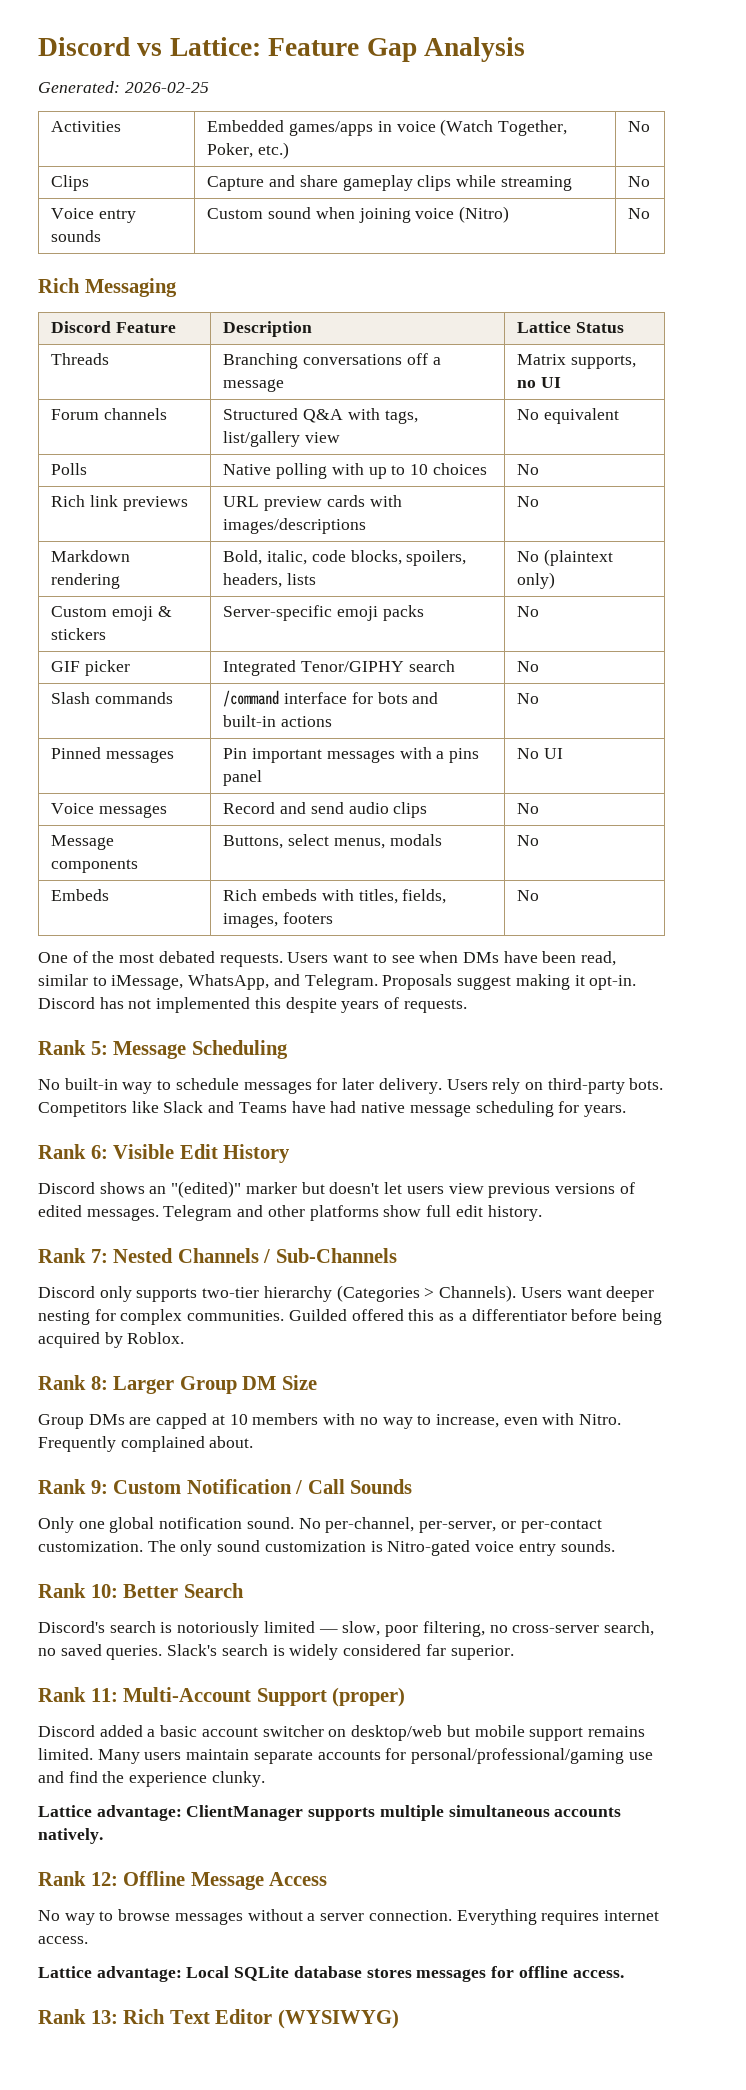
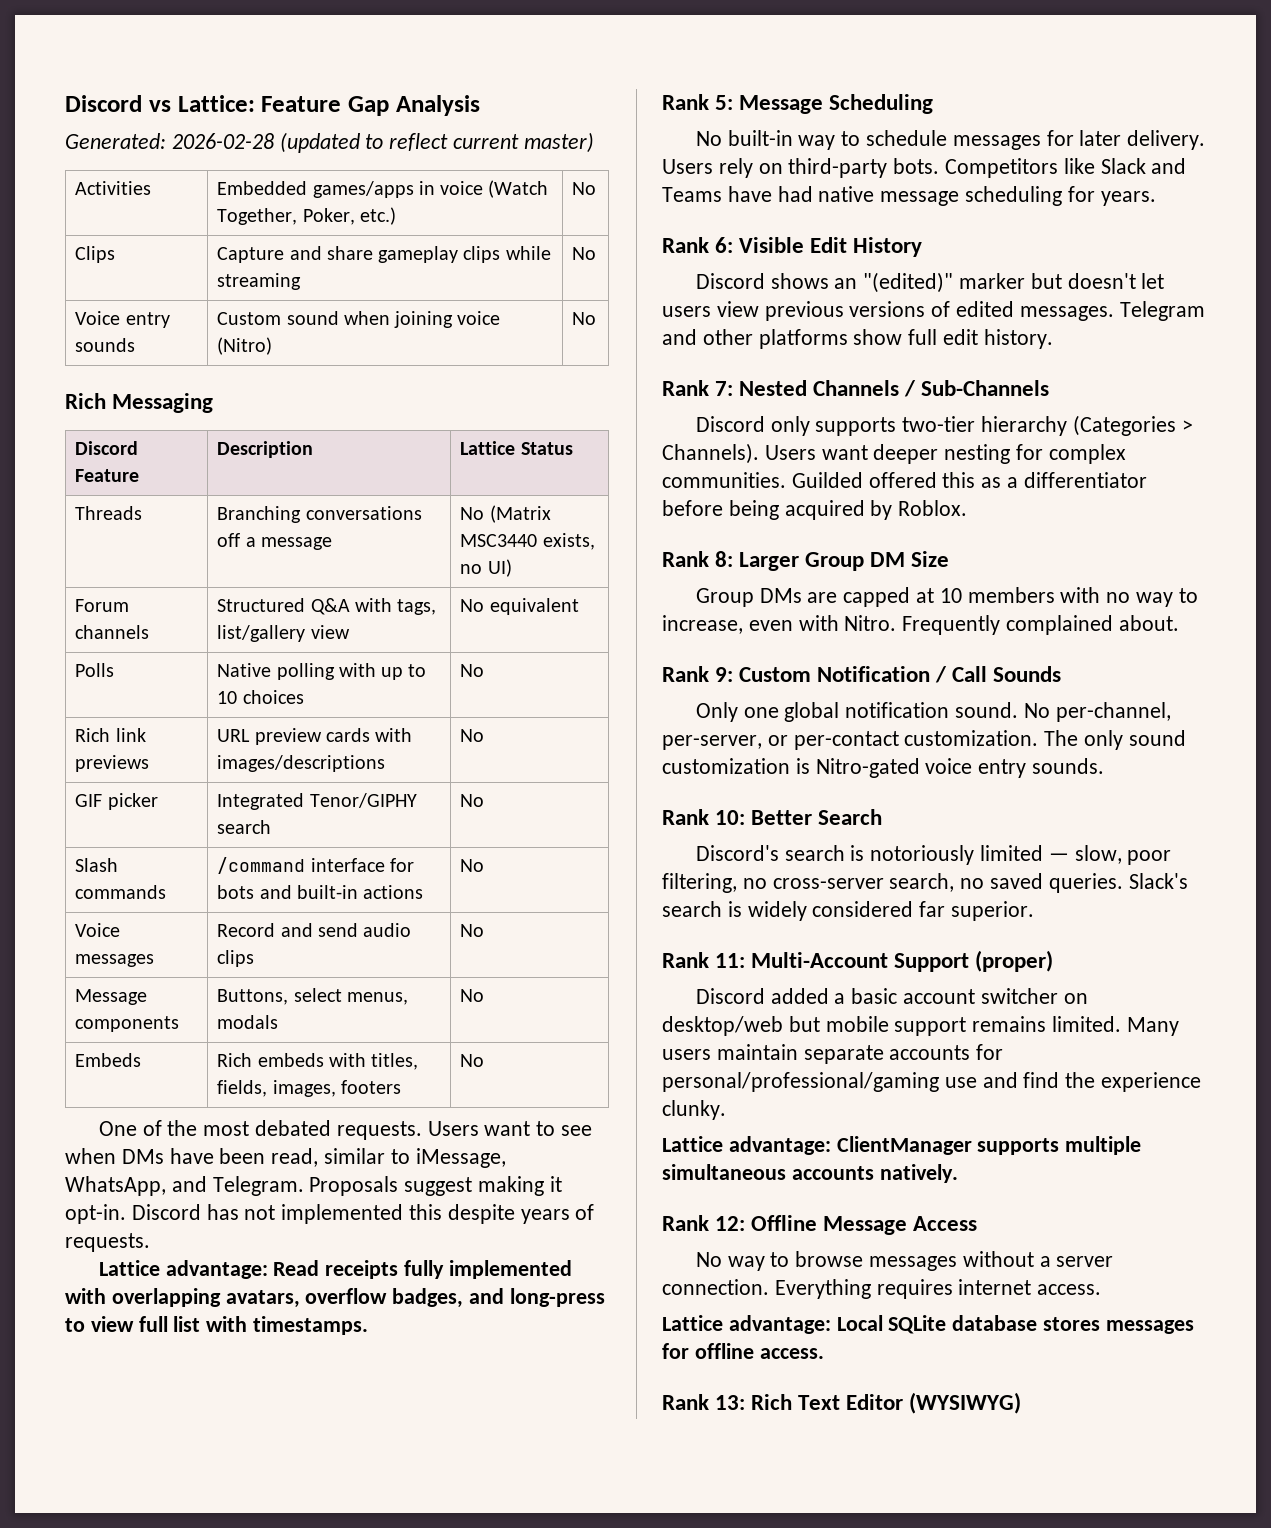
[124,82,209,93] 2026-02-25 -> [171,132,594,153] 2026-02-28 (updated to reflect current master)
[517,354,637,369] [517,377,562,388] Matrix supports, no UI -> [460,505,551,523] [460,533,595,550] [460,559,512,577] No (Matrix MSC3440 exists, no UI)
[51,550,131,562] [51,573,121,589] [223,550,467,566] [223,573,317,588] [517,549,614,566] [517,572,556,589] [51,606,172,621] [51,628,107,640] [223,605,424,621] [517,606,540,617] // Markdown rendering | Bold, italic, code blocks, spoilers, headers, lists | No (plaintext only) // Custom emoji & stickers | Server-specific emoji packs | No -> (485, 735) none
[51,747,175,763] [223,747,480,763] [223,770,263,786] [517,748,564,759] // Pinned messages | Pin important messages with a pins panel | No UI -> (485, 865) none
(467, 1006) none -> [98,1260,572,1279] [65,1288,605,1308] [65,1316,369,1335] // Lattice advantage: Read receipts fully implemented with overlapping avatars, overflow badges, and long-press to view full list with timestamps.

